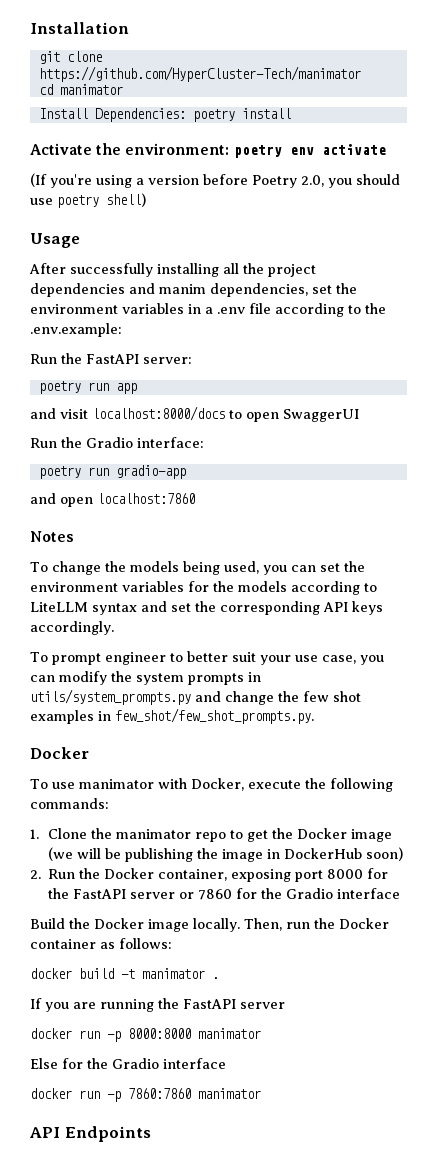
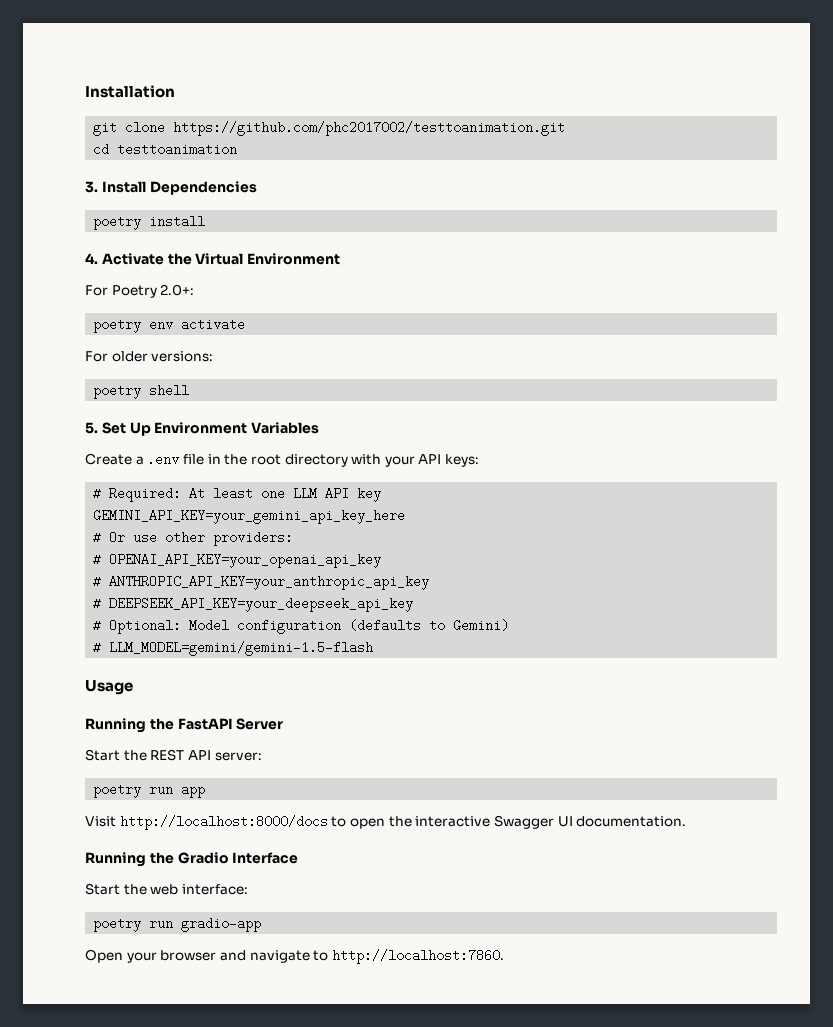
[38,66,361,82] https://github.com/HyperCluster-Tech/manimator -> [173,121,566,136] https://github.com/phc2017002/testtoanimation.git
[59,84,123,95] [38,108,186,122] manimator // Install Dependencies: -> [117,143,238,156] [85,181,257,195] testtoanimation // 3. Install Dependencies //
(291, 113) none -> [85,253,98,264] 4.
[125,143,386,158] [30,173,400,188] [30,193,146,208] [30,233,80,248] [29,263,316,277] [30,283,357,297] [30,303,386,317] [30,323,122,337] [30,353,192,364] [38,381,137,394] [30,406,359,422] [30,437,204,448] [38,465,186,479] [30,493,195,507] [30,531,74,542] [30,561,365,575] [30,581,377,595] [30,601,383,615] [30,621,114,635] [30,651,384,665] [30,671,261,685] [30,689,361,705] [30,708,314,724] [30,747,89,759] [30,778,393,792] [30,798,109,809] [30,828,393,842] [48,847,404,862] [30,868,389,882] [48,888,401,900] [30,918,389,932] [30,938,172,949] [30,968,219,979] [30,998,285,1012] [30,1028,261,1042] [30,1058,226,1069] [30,1088,261,1102] [29,1126,151,1142] environment: poetry env activate // (If you're using a version before Poetry 2.0, you should use poetry shell) // Usage // After successfully installing all the project dependencies and manim dependencies, set the environment variables in a .env file according to the .env.example: // Run the FastAPI server: // poetry run app // and visit localhost:8000/docs to open SwaggerUI // Run the Gradio interface: // poetry run gradio-app // and open localhost:7860 // Notes // To change the models being used, you can set the environment variables for the models according to LiteLLM syntax and set the corresponding API keys accordingly. // To prompt engineer to better suit your use case, you can modify the system prompts in utils/system_prompts.py and change the few shot examples in few_shot/few_shot_prompts.py. // Docker // To use manimator with Docker, execute the following commands: // 1. Clone the manimator repo to get the Docker image (we will be publishing the image in DockerHub soon) // 2. Run the Docker container, exposing port 8000 for the FastAPI server or 7860 for the Gradio interface // Build the Docker image locally. Then, run the Docker container as follows: // docker build -t manimator . // If you are running the FastAPI server // docker run -p 8000:8000 manimator // Else for the Gradio interface // docker run -p 7860:7860 manimator // API Endpoints -> [195,253,341,265] [85,284,195,298] [93,318,246,333] [85,351,214,362] [93,384,190,399] [85,422,320,436] [85,453,480,467] [93,487,382,502] [93,509,406,524] [93,531,294,546] [93,553,382,568] [93,575,430,590] [93,597,414,612] [93,619,510,634] [93,641,374,656] [85,680,133,695] [85,718,284,733] [85,749,262,761] [93,783,206,798] [85,815,687,830] [85,852,299,867] [85,883,248,895] [93,917,262,932] [85,949,504,964] Virtual Environment // For Poetry 2.0+: // poetry env activate // For older versions: // poetry shell // 5. Set Up Environment Variables // Create a .env file in the root directory with your API keys: // # Required: At least one LLM API key // GEMINI_API_KEY=your_gemini_api_key_here // # Or use other providers: // # OPENAI_API_KEY=your_openai_api_key // # ANTHROPIC_API_KEY=your_anthropic_api_key // # DEEPSEEK_API_KEY=your_deepseek_api_key // # Optional: Model configuration (defaults to Gemini) // # LLM_MODEL=gemini/gemini-1.5-flash // Usage // Running the FastAPI Server // Start the REST API server: // poetry run app // Visit http://localhost:8000/docs to open the interactive Swagger UI documentation. // Running the Gradio Interface // Start the web interface: // poetry run gradio-app // Open your browser and navigate to http://localhost:7860.

